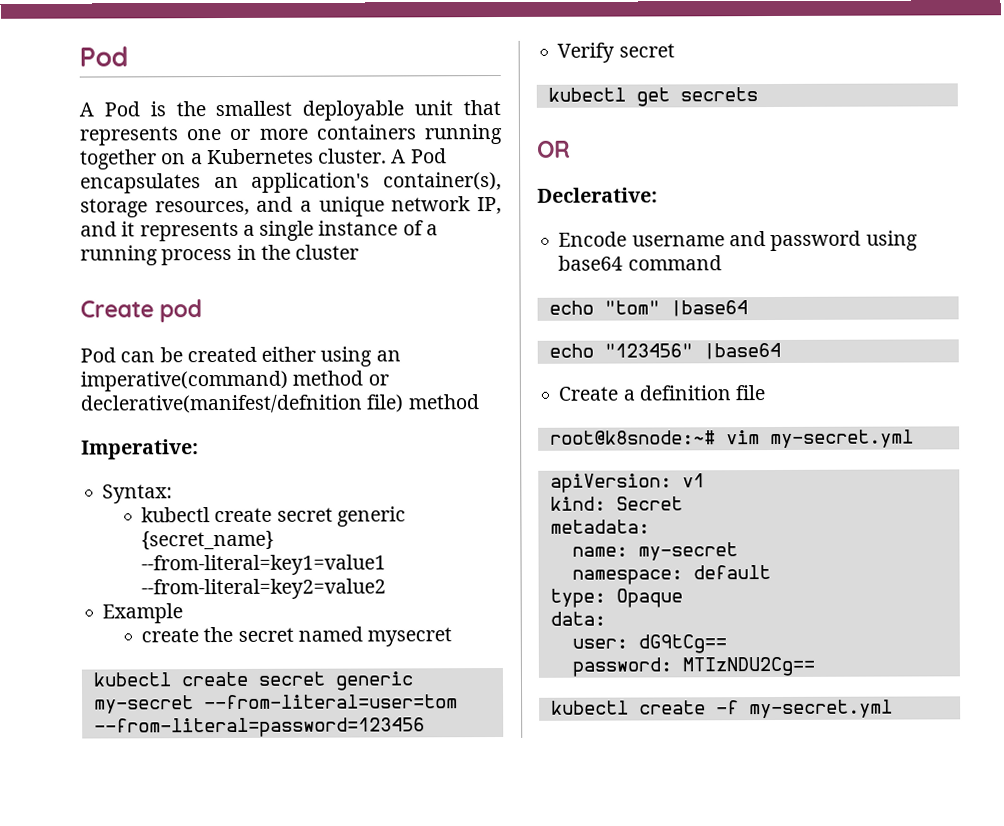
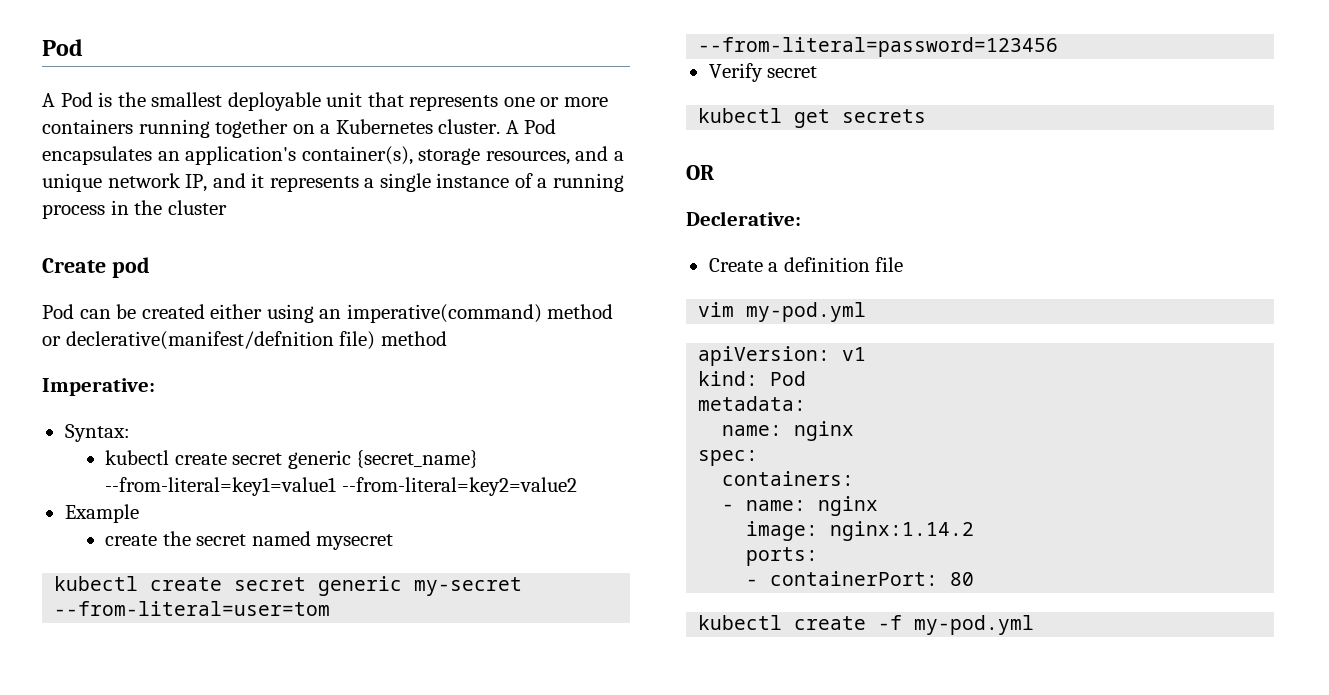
[558,230,918,252] [558,255,722,271] [548,300,748,317] [548,342,781,360] // Encode username and password using base64 command // echo "tom" |base64 // echo "123456" |base64 -> (801, 218) none
[549,429,914,449] root@k8snode:~# vim my-secret.yml -> [698,302,867,322] vim my-pod.yml
[615,496,683,511] Secret -> [770,371,807,386] Pod
[637,542,738,561] [571,565,771,585] [549,588,683,608] [549,611,606,626] [571,634,727,654] [571,656,815,677] my-secret // namespace: default // type: Opaque // data: // user: dG9tCg== // password: MTIzNDU2Cg== -> [794,421,855,441] [698,450,759,466] [722,471,855,486] [722,496,879,516] [746,521,975,541] [746,547,819,566] [746,571,975,586] nginx // spec: // containers: // - name: nginx // image: nginx:1.14.2 // ports: // - containerPort: 80
[748,699,893,719] my-secret.yml -> [914,615,1035,635] my-pod.yml

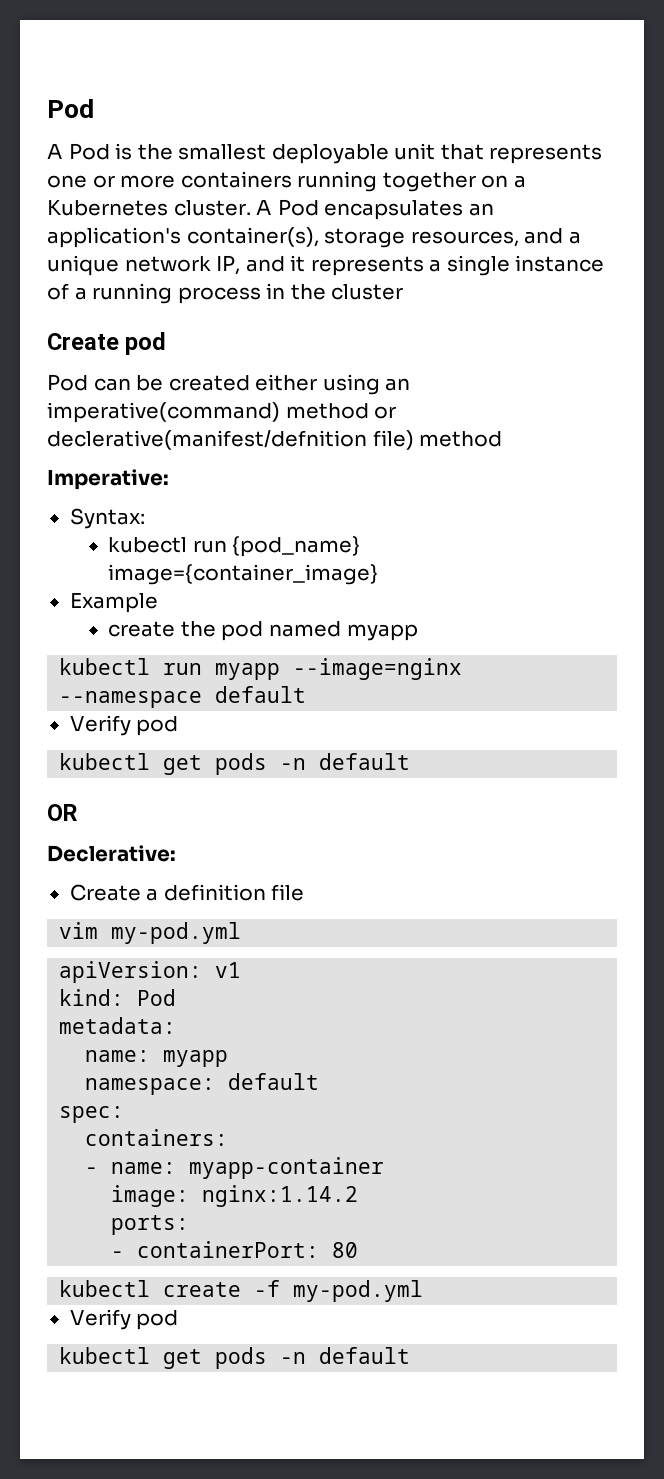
[174,450,479,469] [105,477,577,496] [64,504,139,523] [105,531,394,550] [54,576,523,596] [54,601,331,616] [698,37,1059,57] [708,63,818,82] [698,108,927,128] create secret generic {secret_name} --from-literal=key1=value1 --from-literal=key2=value2 // Example // create the secret named mysecret // kubectl create secret generic my-secret --from-literal=user=tom --from-literal=password=123456 // Verify secret // kubectl get secrets -> [192,536,361,557] [108,564,379,585] [69,593,158,613] [108,621,418,641] [59,658,463,680] [59,686,307,708] [69,715,179,736] [59,753,411,775] run {pod_name} image={container_image} // Example // create the pod named myapp // kubectl run myapp --image=nginx --namespace default // Verify pod // kubectl get pods -n default
[794,421,855,441] nginx -> [163,1050,229,1067] [85,1073,320,1095] myapp // namespace: default
[818,496,879,516] nginx -> [189,1157,385,1179] myapp-container
(1035, 625) none -> [69,1309,179,1330] [59,1347,411,1369] // Verify pod // kubectl get pods -n default

